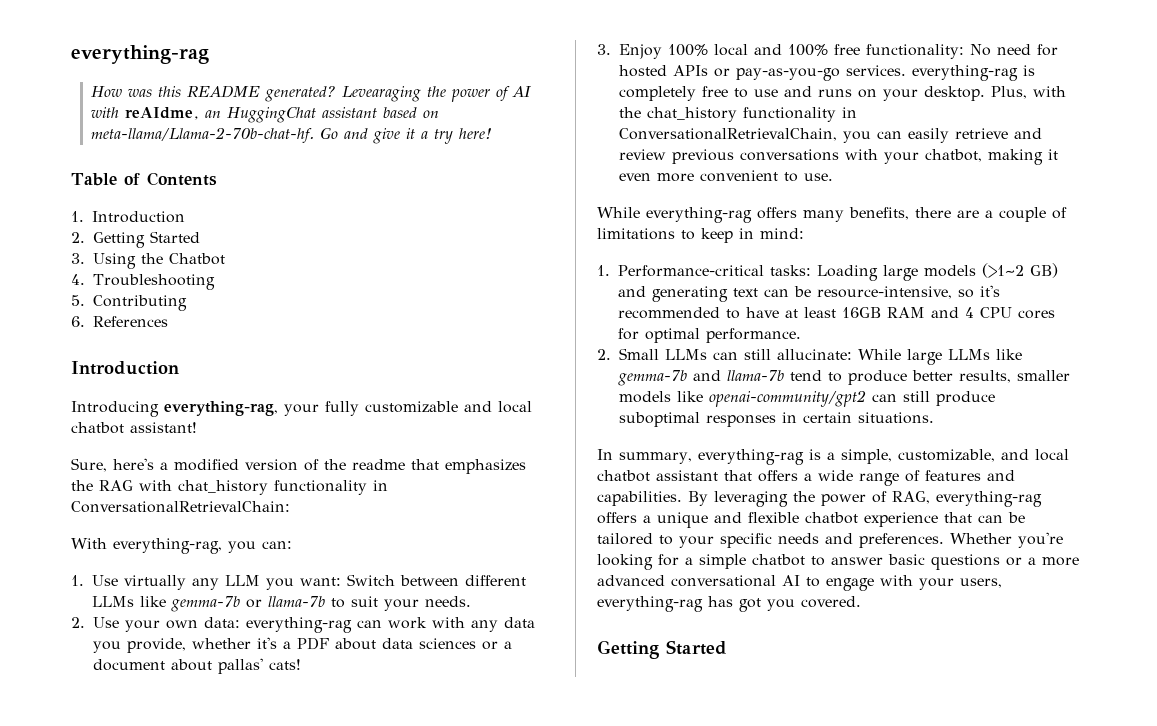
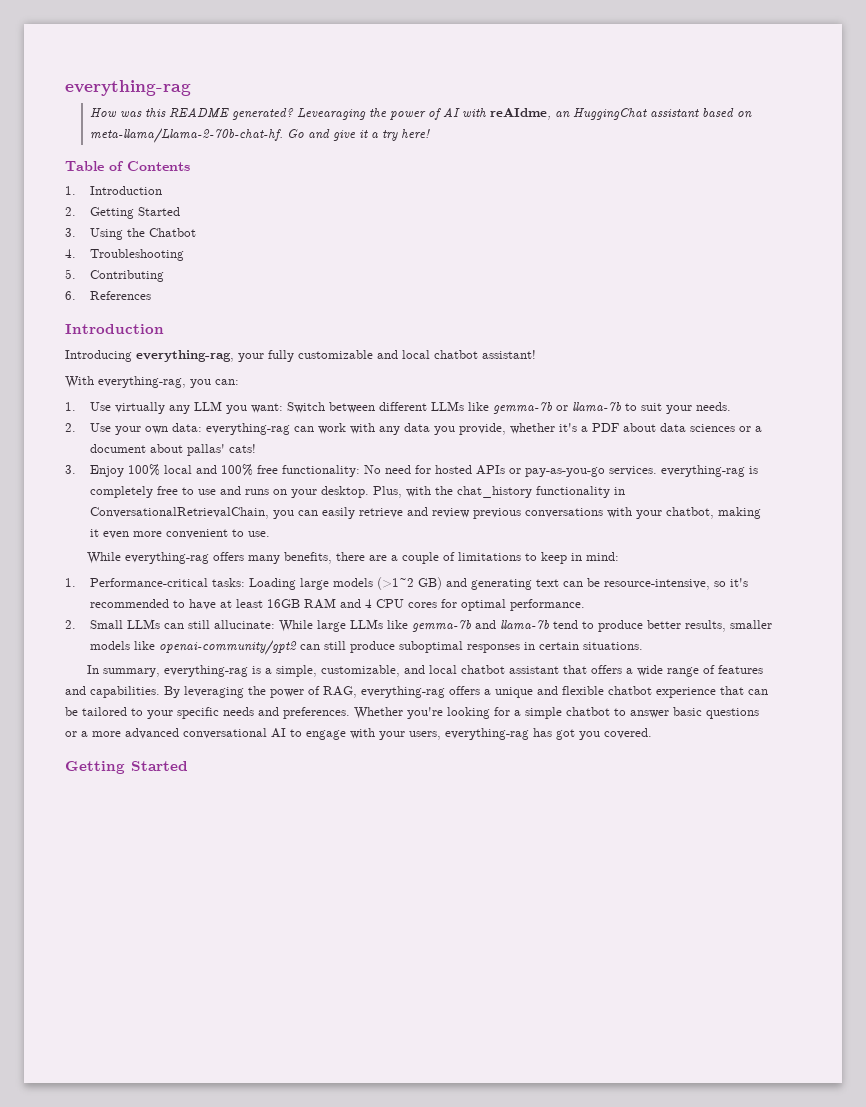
[71,458,526,474] [71,480,388,495] [71,501,290,513] // Sure, here's a modified version of the readme that emphasizes the RAG with chat_history functionality in ConversationalRetrievalChain: -> (536, 354) none

